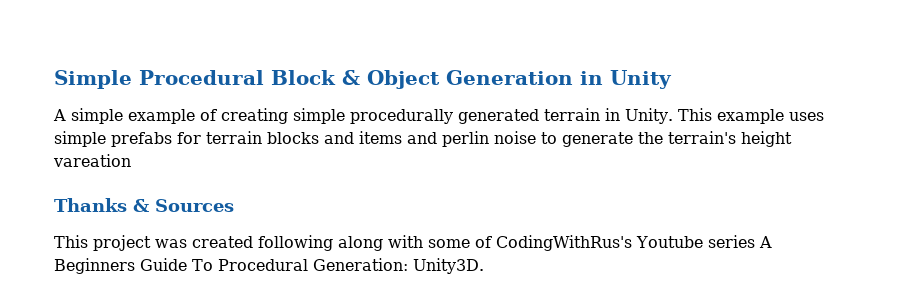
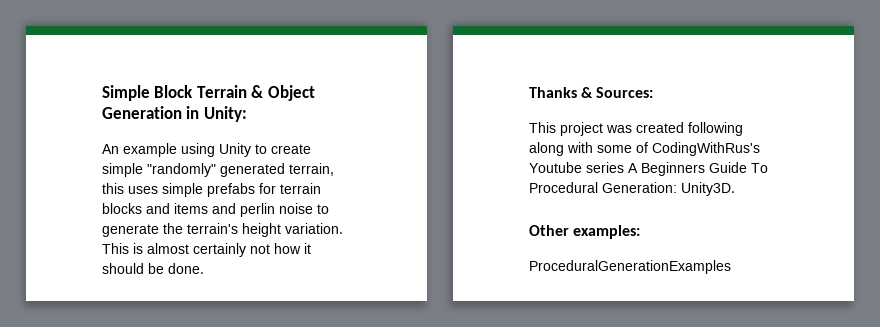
[139,70,336,85] Procedural Block -> [154,85,247,98] Block Terrain
[610,70,672,89] [53,108,784,124] Unity // A simple example of creating simple procedurally generated terrain in Unity. This example -> [203,106,247,122] [102,143,311,157] [102,163,334,177] [102,183,124,194] Unity: // An example using Unity to create simple "randomly" generated terrain, this
[53,154,131,167] vareation -> [285,223,343,234] [102,243,311,257] [102,263,204,274] variation. This is almost certainly not how it should be done.
[155,199,234,212] Sources -> [596,87,654,98] Sources:
(484, 266) none -> [529,225,641,239] [529,260,731,274] // Other examples: // ProceduralGenerationExamples

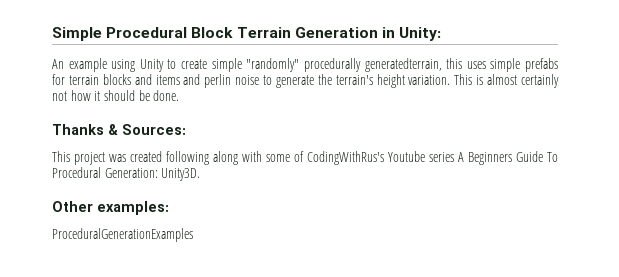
(150, 93) none -> [106,27,188,38] Procedural
[251,85,315,101] & Object -> (291, 32) none
[220,163,334,177] generated terrain, -> [303,58,442,72] procedurally generatedterrain,

